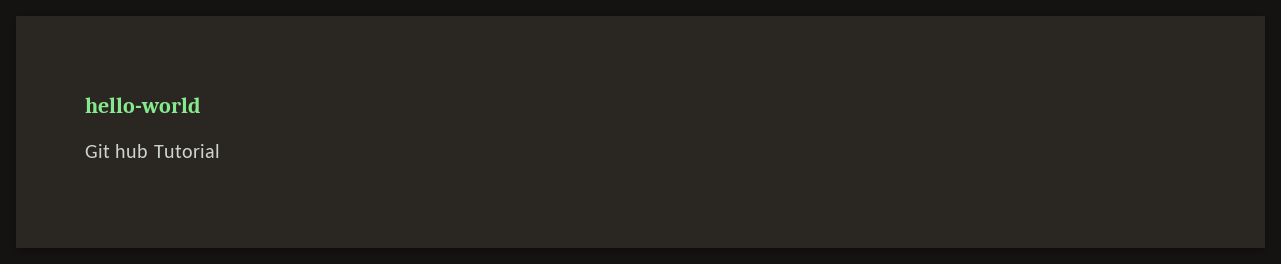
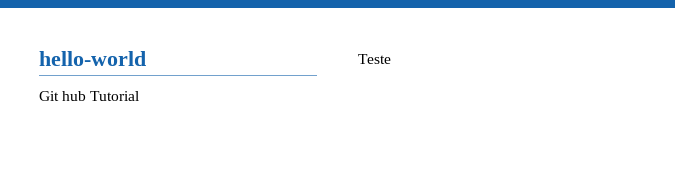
(220, 151) none -> [358,54,391,64] // Teste

